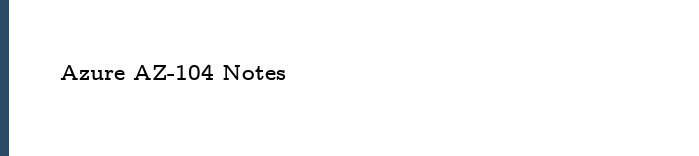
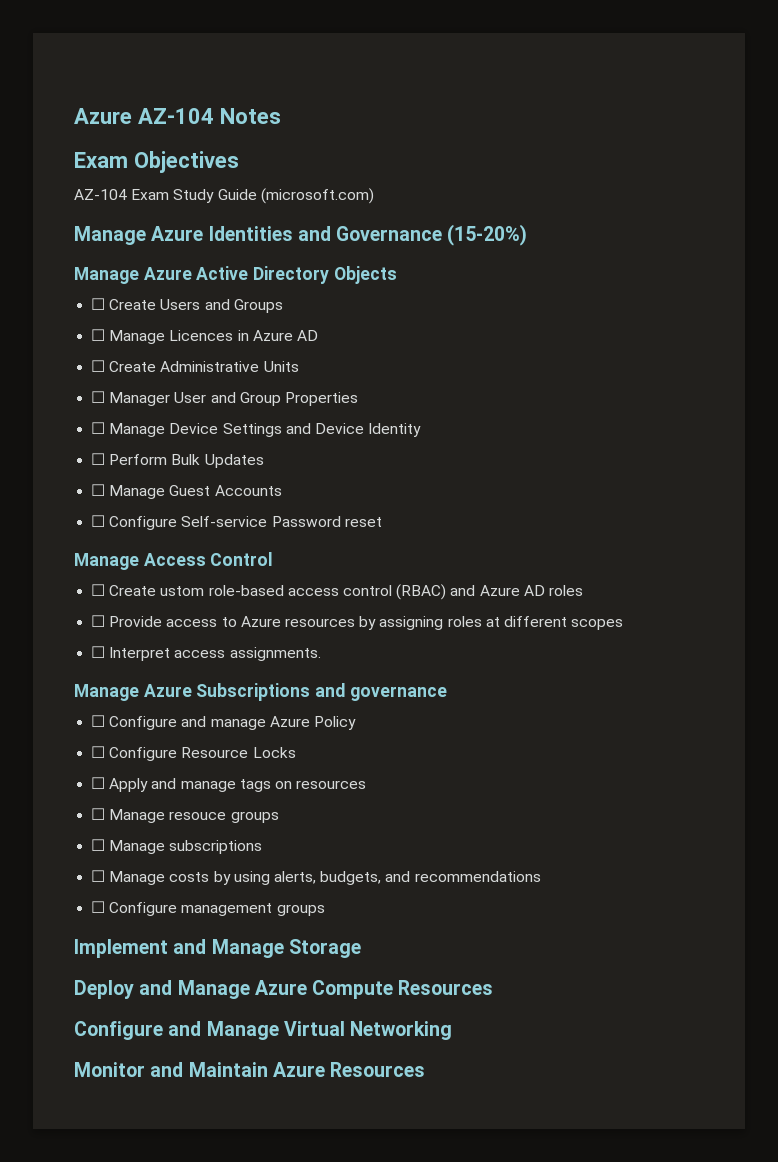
(286, 72) none -> [74,151,239,173] [74,188,374,204] [74,224,528,246] [74,266,397,284] [91,298,283,313] [91,329,318,344] [91,360,299,372] [91,391,358,406] [91,422,422,437] [91,453,264,468] [91,484,282,499] [91,515,382,530] [74,552,274,570] [91,584,583,600] [91,615,624,630] [91,646,321,661] [74,683,447,701] [91,715,356,730] [91,746,296,761] [91,777,367,792] [91,808,279,823] [91,839,263,854] [91,870,541,885] [91,901,325,916] [74,939,361,958] [74,980,494,999] [74,1021,453,1040] [74,1062,426,1077] // Exam Objectives // AZ-104 Exam Study Guide (microsoft.com) // Manage Azure Identities and Governance (15-20%) // Manage Azure Active Directory Objects // ☐ Create Users and Groups // ☐ Manage Licences in Azure AD // ☐ Create Administrative Units // ☐ Manager User and Group Properties // ☐ Manage Device Settings and Device Identity // ☐ Perform Bulk Updates // ☐ Manage Guest Accounts // ☐ Configure Self-service Password reset // Manage Access Control // ☐ Create ustom role-based access control (RBAC) and Azure AD roles // ☐ Provide access to Azure resources by assigning roles at different scopes // ☐ Interpret access assignments. // Manage Azure Subscriptions and governance // ☐ Configure and manage Azure Policy // ☐ Configure Resource Locks // ☐ Apply and manage tags on resources // ☐ Manage resouce groups // ☐ Manage subscriptions // ☐ Manage costs by using alerts, budgets, and recommendations // ☐ Configure management groups // Implement and Manage Storage // Deploy and Manage Azure Compute Resources // Configure and Manage Virtual Networking // Monitor and Maintain Azure Resources

